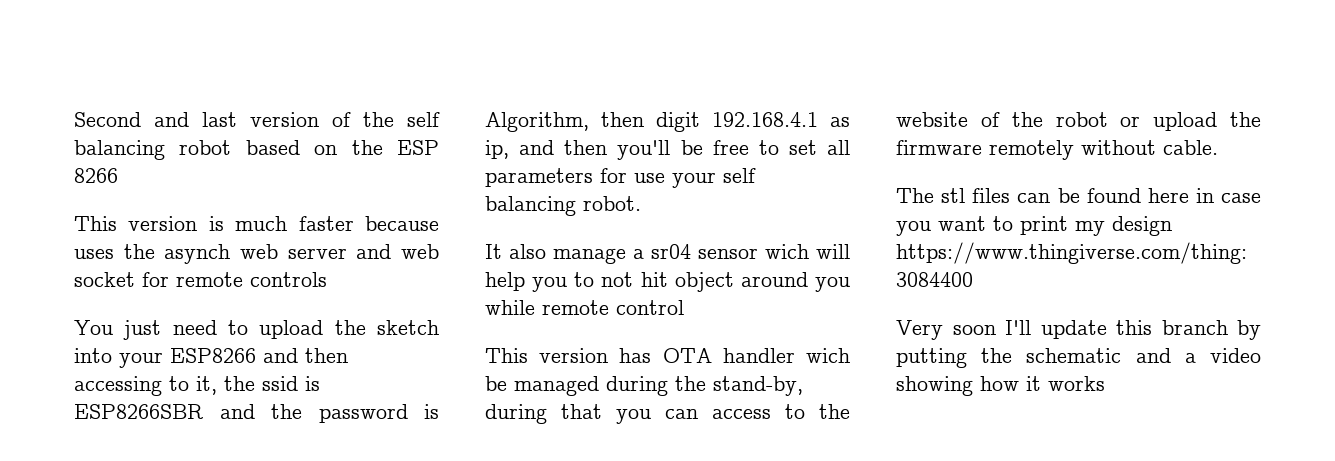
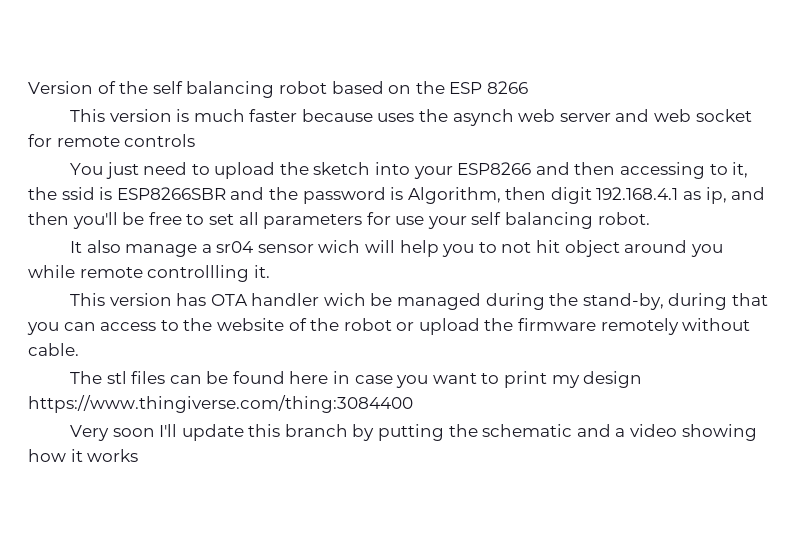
[74,112,319,127] Second and last version -> [28,81,93,94] Version
[616,300,684,315] control -> [147,265,270,282] controllling it.

